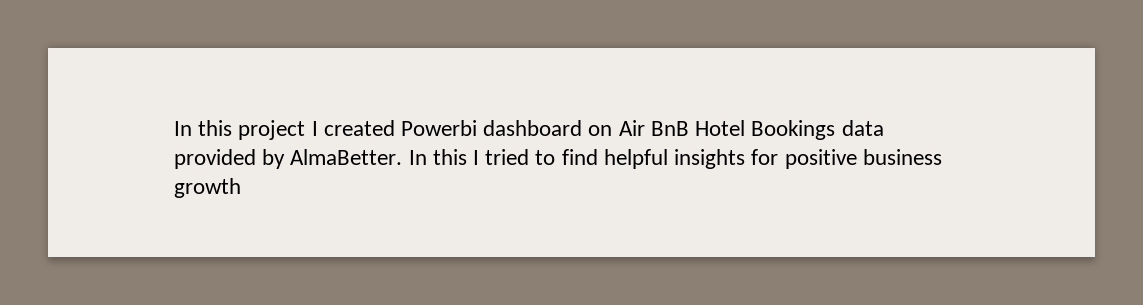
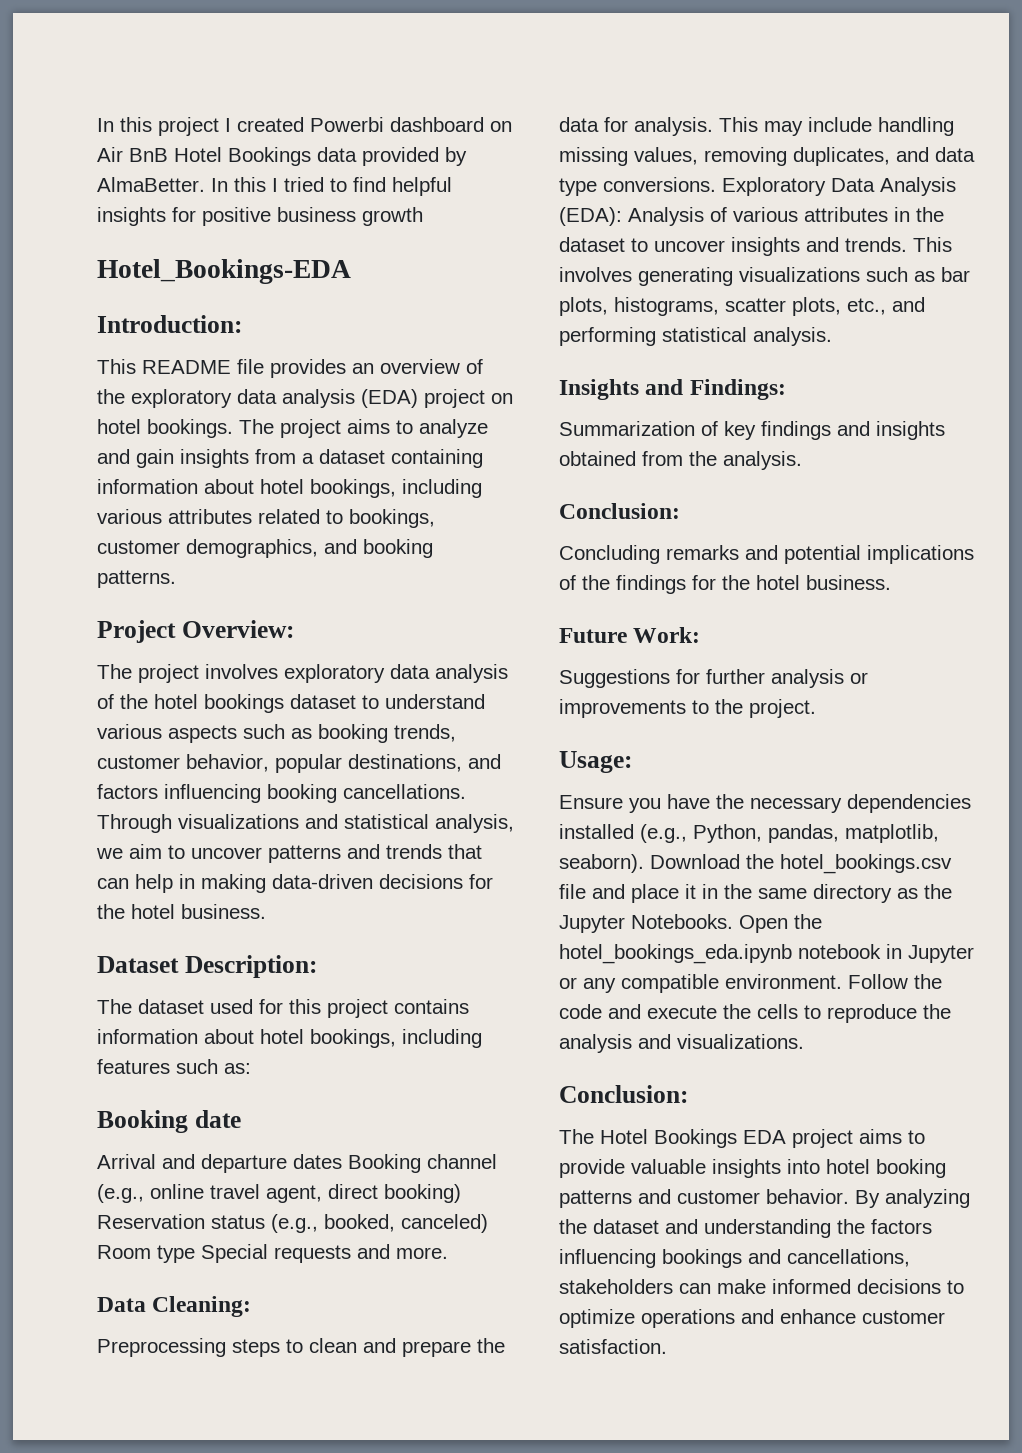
(241, 188) none -> [97,259,351,284] [97,315,242,333] [97,359,483,378] [97,389,513,408] [97,419,488,438] [97,449,483,468] [97,479,482,498] [97,509,435,528] [97,539,433,558] [97,570,176,588] [97,620,294,643] [97,664,508,683] [97,694,485,713] [97,724,456,743] [97,754,501,773] [97,784,466,803] [97,814,514,833] [96,844,482,863] [97,874,493,893] [97,904,266,919] [97,955,317,978] [97,999,469,1018] [97,1029,482,1048] [97,1059,251,1074] [97,1110,241,1133] [97,1154,497,1173] [97,1184,461,1203] [97,1214,488,1233] [97,1244,448,1263] [97,1296,252,1317] [97,1338,505,1357] [559,117,954,136] [559,147,975,166] [559,177,956,196] [559,207,944,226] [559,237,952,256] [559,267,970,286] [559,297,925,316] [559,327,832,346] [559,379,786,400] [559,421,945,440] [559,451,802,470] [559,503,680,519] [559,545,974,564] [559,575,891,594] [559,627,701,643] [559,669,868,688] [559,699,816,718] [559,751,632,773] [559,794,971,813] [559,824,939,843] [559,854,952,874] [559,884,952,903] [559,914,822,933] [559,944,974,964] [559,974,942,993] [559,1004,951,1023] [559,1034,804,1053] [559,1085,688,1103] [559,1129,925,1148] [559,1159,946,1178] [559,1189,970,1208] [559,1219,932,1238] [559,1249,910,1268] [559,1279,964,1294] [559,1309,945,1328] [559,1339,667,1354] // Hotel_Bookings-EDA // Introduction: // This README file provides an overview of the exploratory data analysis (EDA) project on hotel bookings. The project aims to analyze and gain insights from a dataset containing information about hotel bookings, including various attributes related to bookings, customer demographics, and booking patterns. // Project Overview: // The project involves exploratory data analysis of the hotel bookings dataset to understand various aspects such as booking trends, customer behavior, popular destinations, and factors influencing booking cancellations. Through visualizations and statistical analysis, we aim to uncover patterns and trends that can help in making data-driven decisions for the hotel business. // Dataset Description: // The dataset used for this project contains information about hotel bookings, including features such as: // Booking date // Arrival and departure dates Booking channel (e.g., online travel agent, direct booking) Reservation status (e.g., booked, canceled) Room type Special requests and more. // Data Cleaning: // Preprocessing steps to clean and prepare the data for analysis. This may include handling missing values, removing duplicates, and data type conversions. Exploratory Data Analysis (EDA): Analysis of various attributes in the dataset to uncover insights and trends. This involves generating visualizations such as bar plots, histograms, scatter plots, etc., and performing statistical analysis. // Insights and Findings: // Summarization of key findings and insights obtained from the analysis. // Conclusion: // Concluding remarks and potential implications of the findings for the hotel business. // Future Work: // Suggestions for further analysis or improvements to the project. // Usage: // Ensure you have the necessary dependencies installed (e.g., Python, pandas, matplotlib, seaborn). Download the hotel_bookings.csv file and place it in the same directory as the Jupyter Notebooks. Open the hotel_bookings_eda.ipynb notebook in Jupyter or any compatible environment. Follow the code and execute the cells to reproduce the analysis and visualizations. // Conclusion: // The Hotel Bookings EDA project aims to provide valuable insights into hotel booking patterns and customer behavior. By analyzing the dataset and understanding the factors influencing bookings and cancellations, stakeholders can make informed decisions to optimize operations and enhance customer satisfaction.

